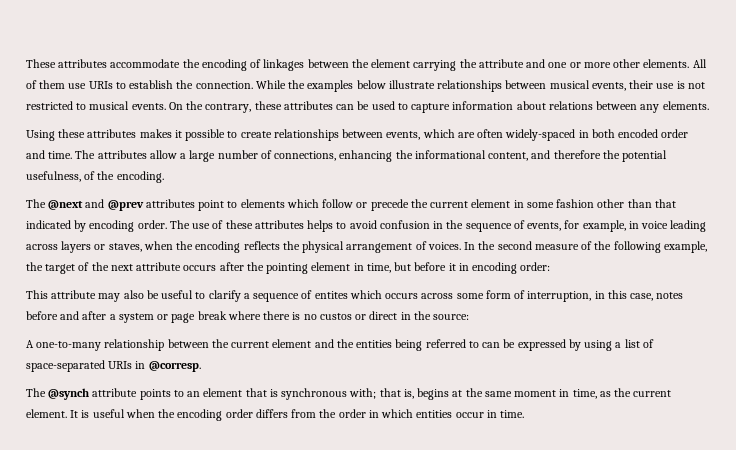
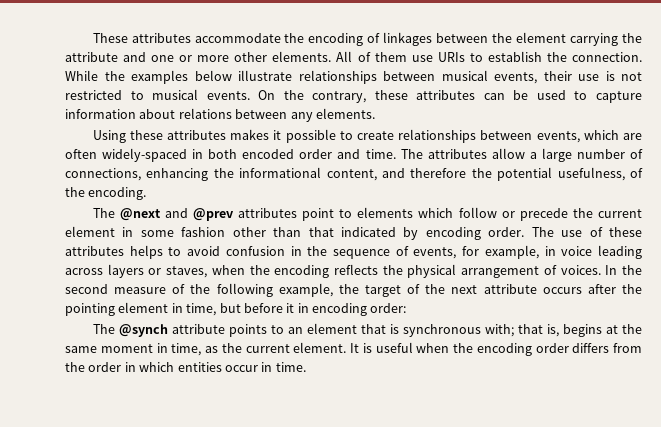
[26,290,684,302] [26,311,470,323] [26,339,654,351] [26,360,201,372] // This attribute may also be useful to clarify a sequence of entites which occurs across some form of interruption, in this case, notes before and after a system or page break where there is no custos or direct in the source: // A one-to-many relationship between the current element and the entities being referred to can be expressed by using a list of space-separated URIs in @corresp. -> (407, 308) none

